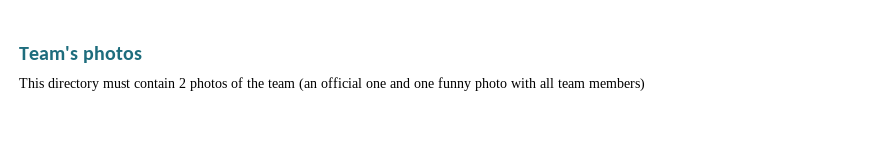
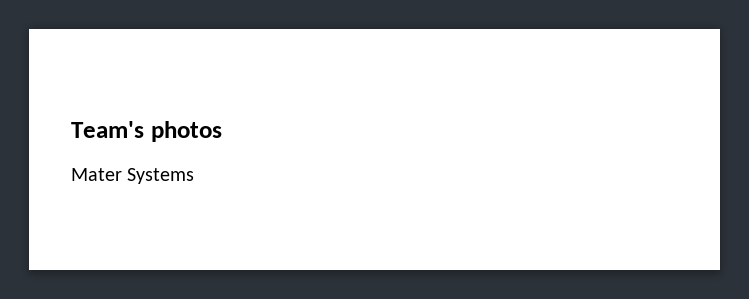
[19,77,645,91] This directory must contain 2 photos of the team (an official one and one funny photo with all team members) -> [71,168,195,184] Mater Systems

